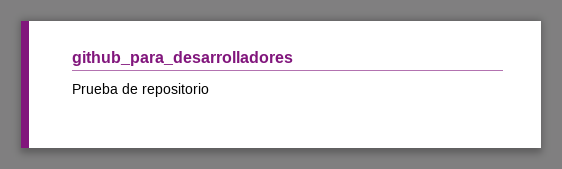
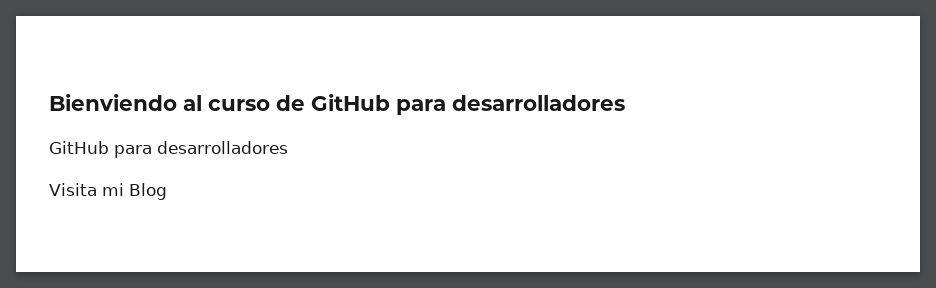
[72,51,293,66] [72,83,209,97] github_para_desarrolladores // Prueba de repositorio -> [49,94,625,115] [49,141,288,158] [49,183,167,200] Bienviendo al curso de GitHub para desarrolladores // GitHub para desarrolladores // Visita mi Blog

